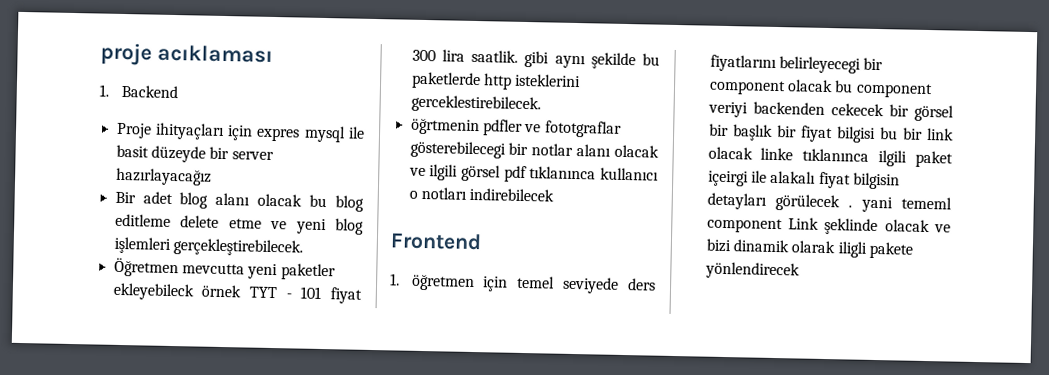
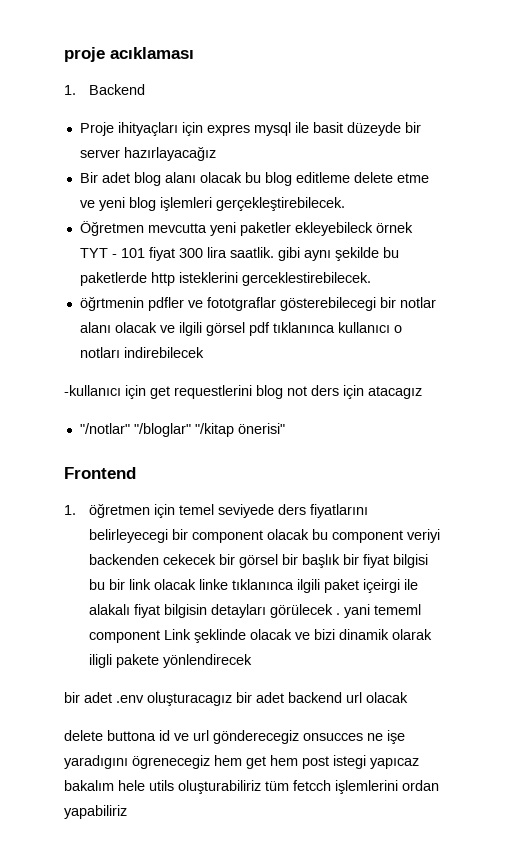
(555, 194) none -> [64,385,422,399] [79,423,285,437] // -kullanıcı için get requestlerini blog not ders için atacagız // "/notlar" "/bloglar" "/kitap önerisi"
(800, 270) none -> [64,692,408,706] [64,730,405,744] [64,755,419,769] [64,780,439,794] [64,805,127,819] // bir adet .env oluşturacagız bir adet backend url olacak // delete buttona id ve url gönderecegiz onsucces ne işe yaradıgını ögrenecegiz hem get hem post istegi yapıcaz bakalım hele utils oluşturabiliriz tüm fetcch işlemlerini ordan yapabiliriz

